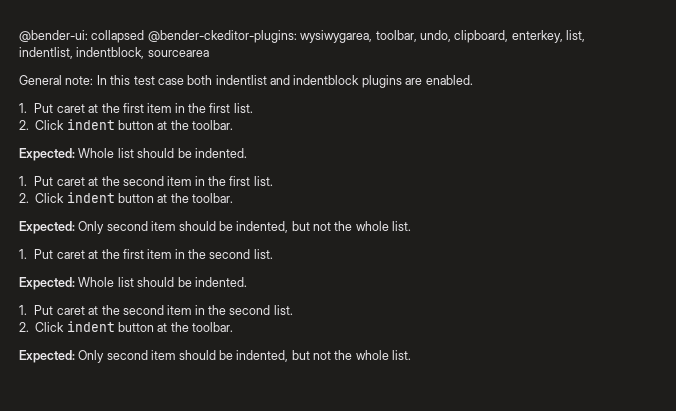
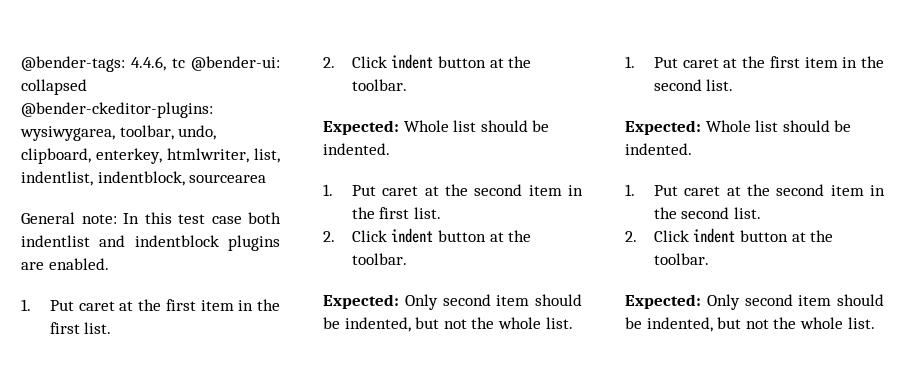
(19, 36) none -> [21,56,185,72] @bender-tags: 4.4.6, tc
(563, 36) none -> [167,148,249,163] htmlwriter,

